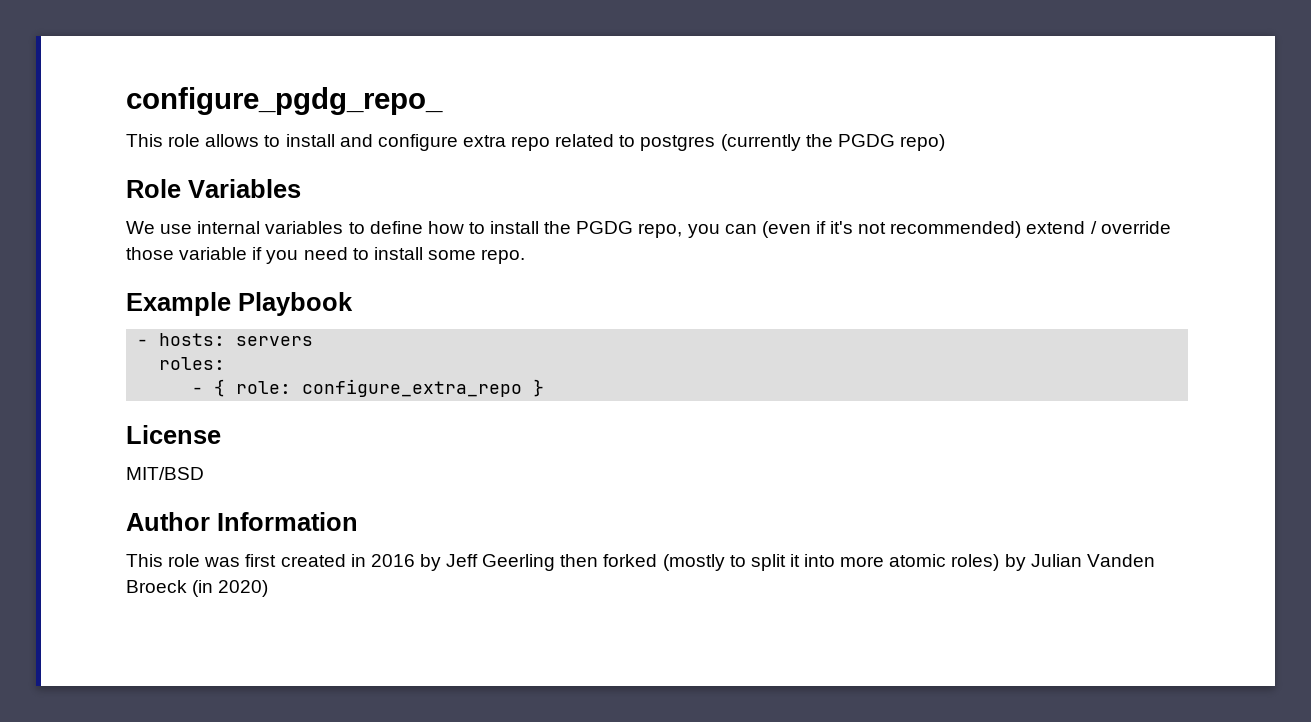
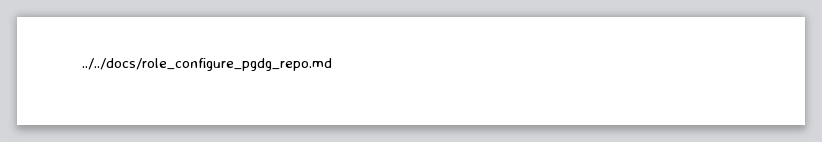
[126,87,443,115] [126,134,945,151] [126,179,301,198] [126,221,1171,238] [126,247,526,264] [126,292,353,316] [137,333,314,346] [159,357,226,370] [192,379,545,397] [126,425,221,444] [126,467,204,480] [126,512,358,531] [126,554,1155,571] [126,580,269,597] configure_pgdg_repo_ // This role allows to install and configure extra repo related to postgres (currently the PGDG repo) // Role Variables // We use internal variables to define how to install the PGDG repo, you can (even if it's not recommended) extend / override those variable if you need to install some repo. // Example Playbook // - hosts: servers // roles: // - { role: configure_extra_repo } // License // MIT/BSD // Author Information // This role was first created in 2016 by Jeff Geerling then forked (mostly to split it into more atomic roles) by Julian Vanden Broeck (in 2020) -> [82,58,332,71] ../../docs/role_configure_pgdg_repo.md

